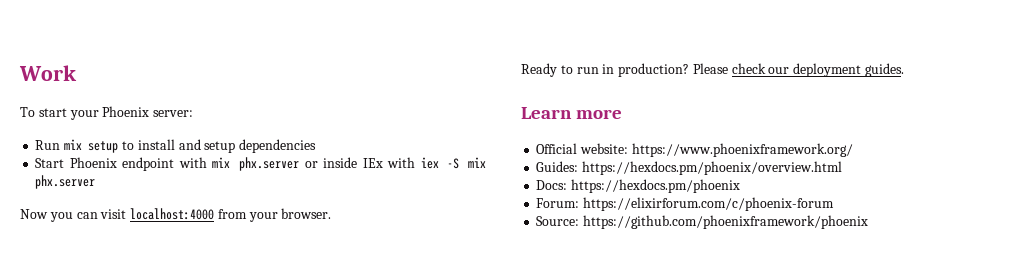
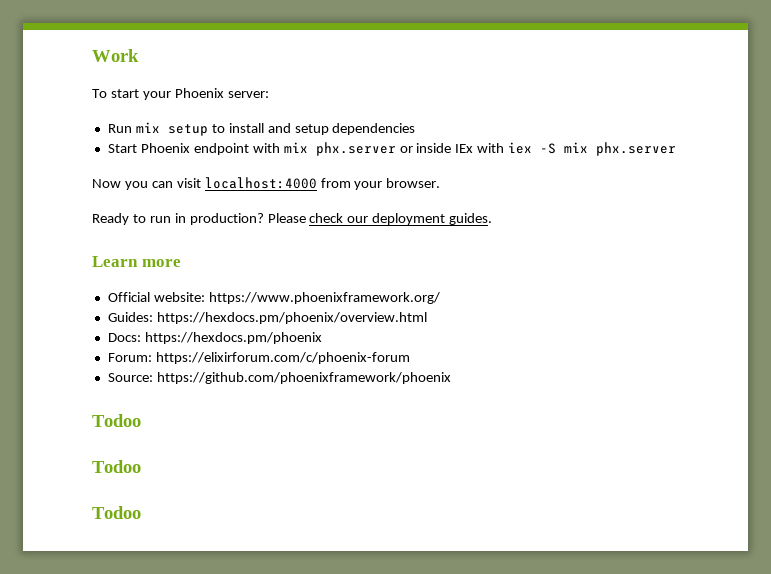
(869, 222) none -> [92,414,141,427] [92,460,141,473] [92,506,141,519] // Todoo // Todoo // Todoo

